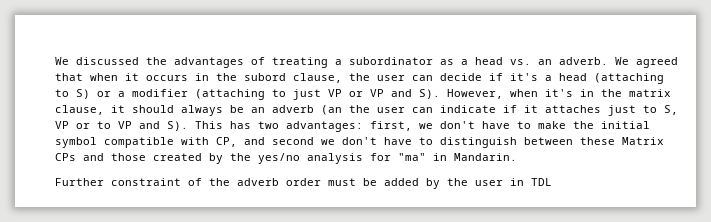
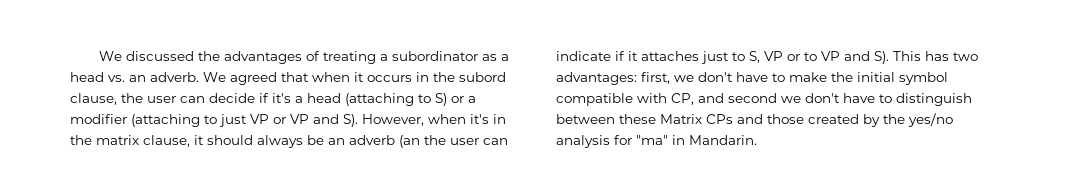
[55,178,552,189] // Further constraint of the adverb order must be added by the user in TDL -> (757, 140) none

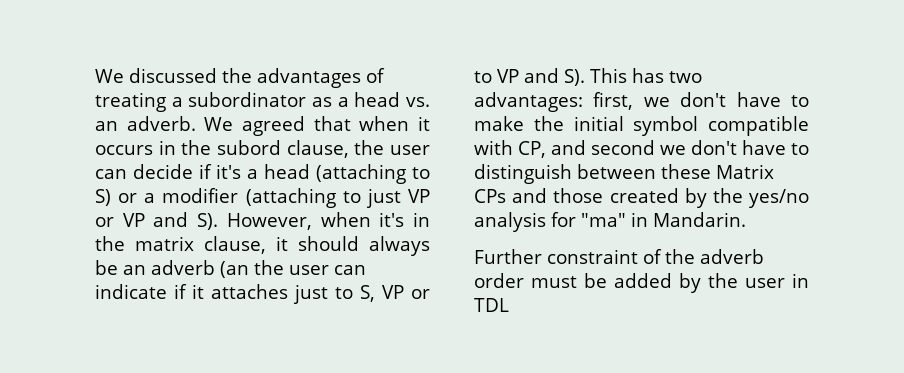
(757, 140) none -> [474,249,764,264] [474,273,809,293] [474,298,509,312] // Further constraint of the adverb order must be added by the user in TDL

